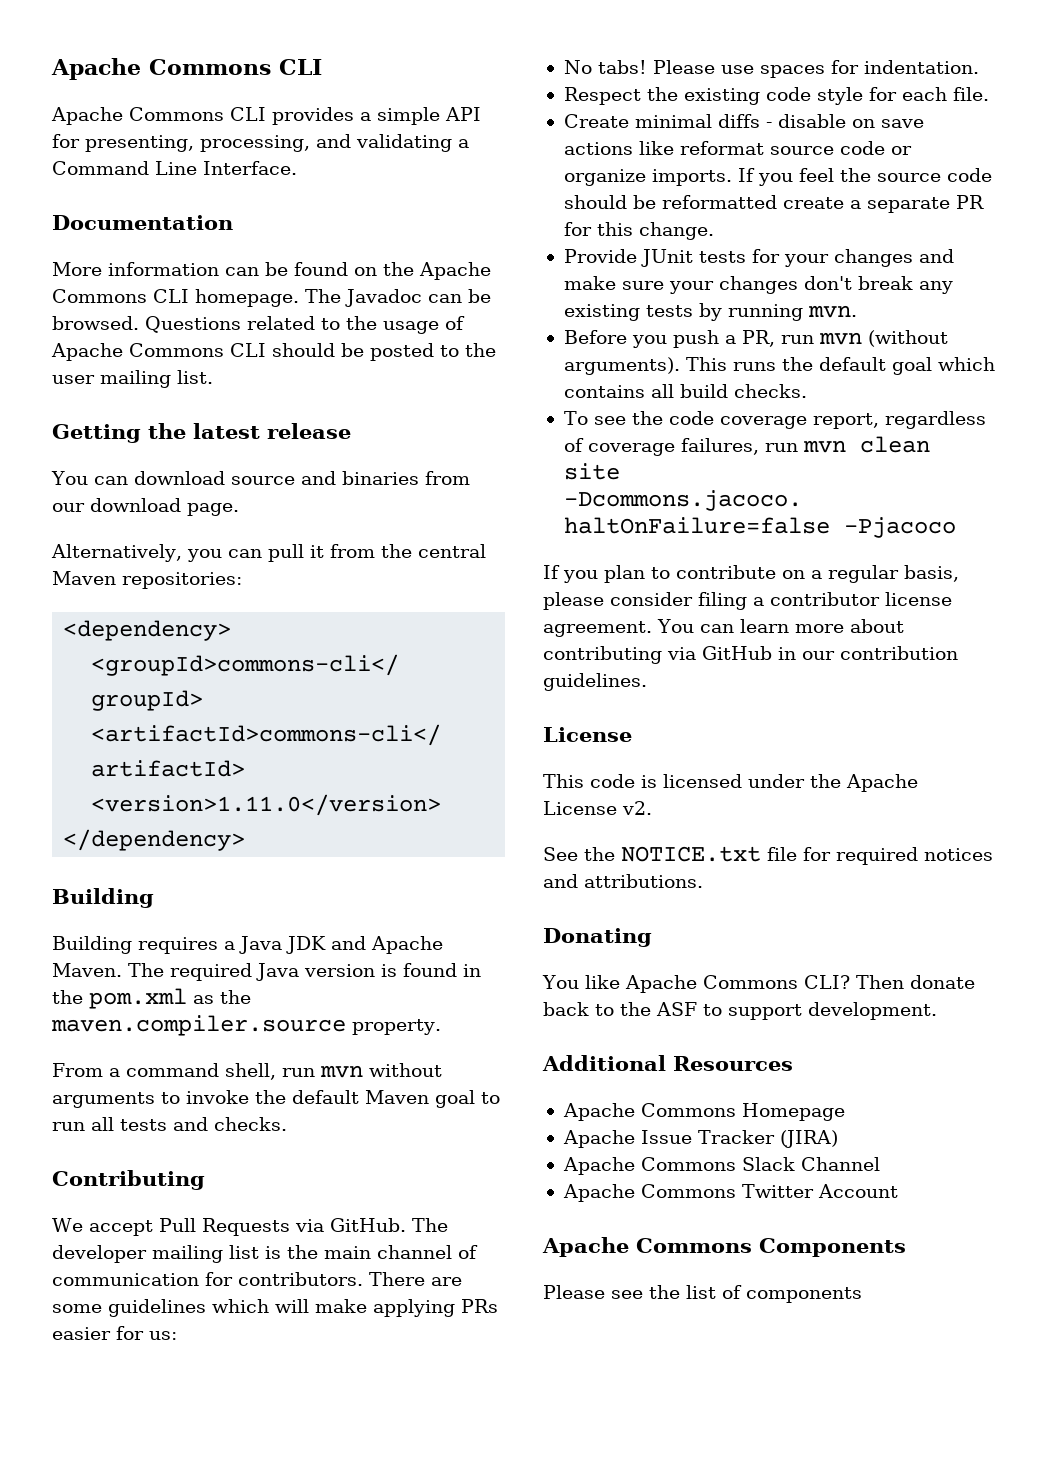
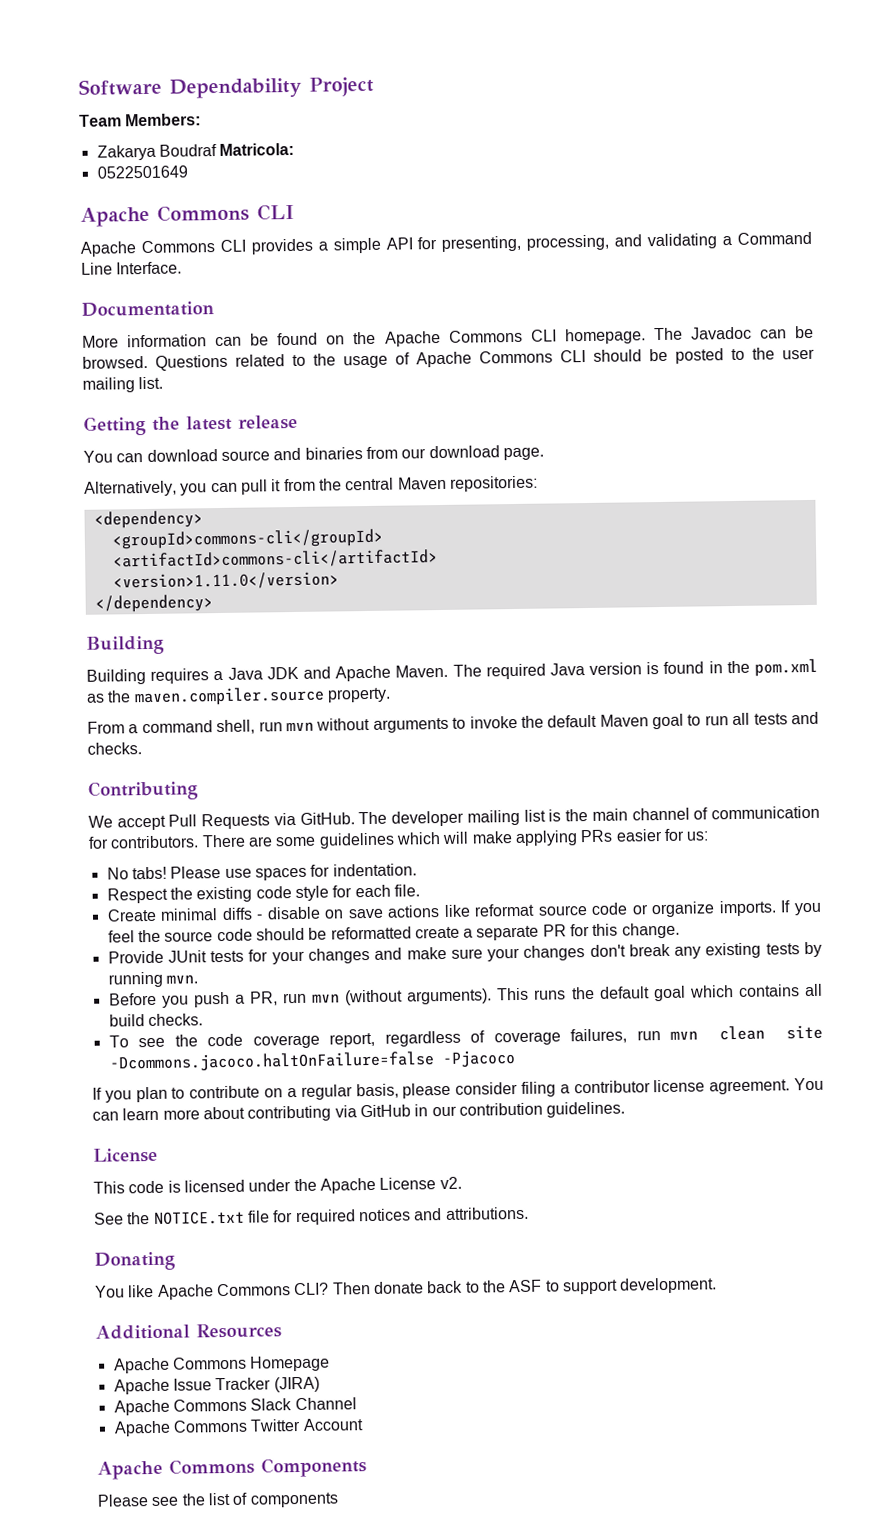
(51, 69) none -> [78,76,374,99] [79,113,202,127] [96,142,295,161] [96,165,188,179] Software Dependability Project // Team Members: // Zakarya Boudraf Matricola: // 0522501649 //

